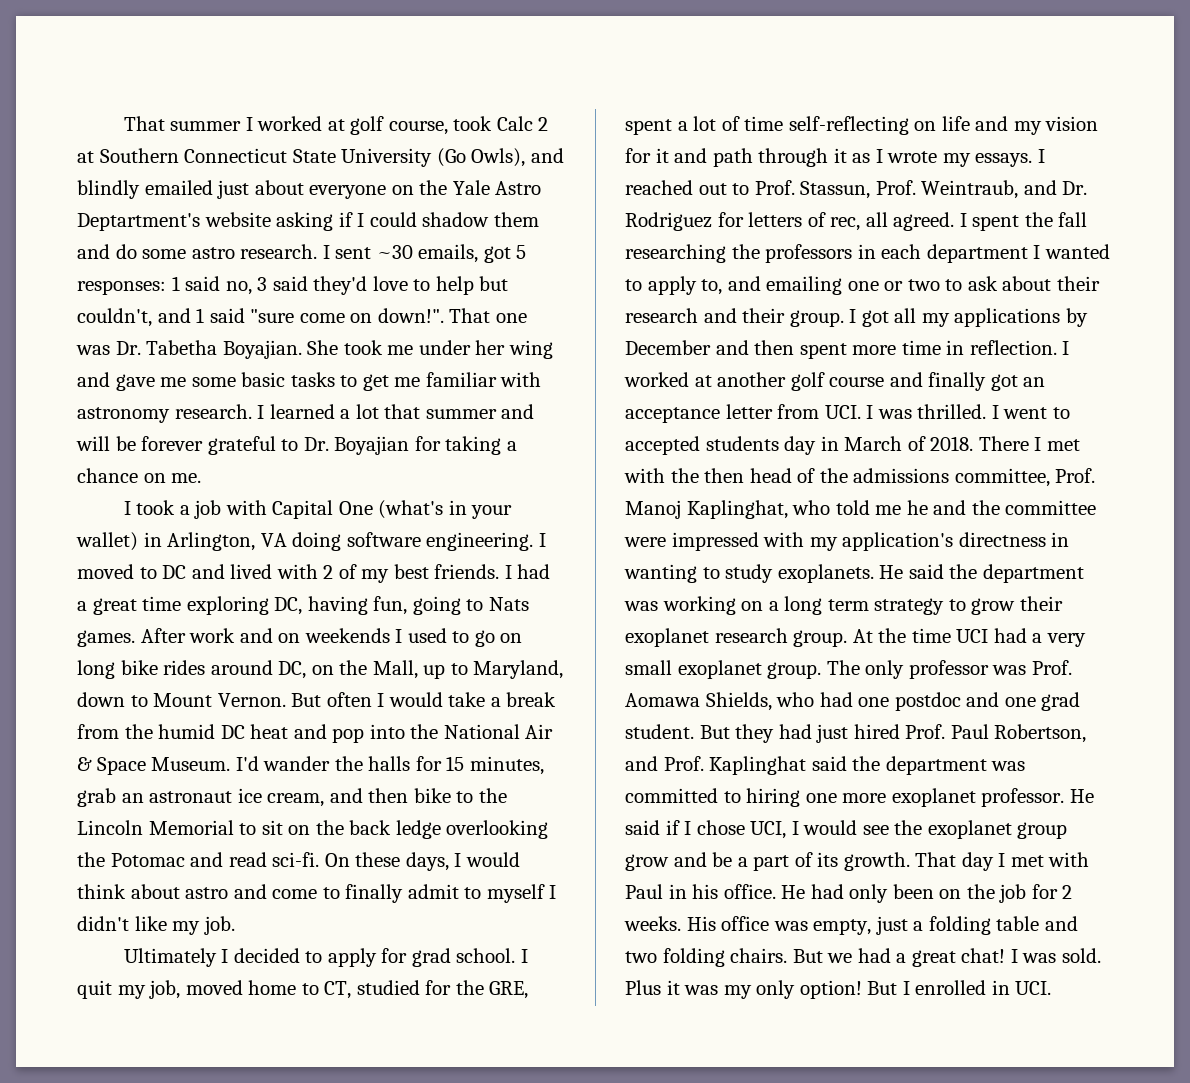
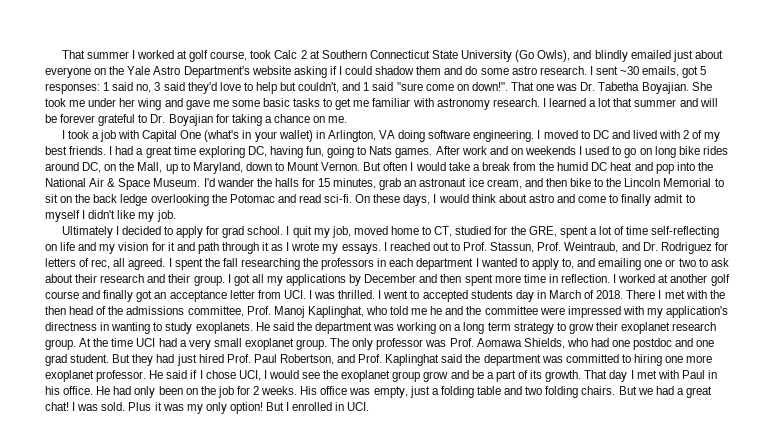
[77,213,200,231] Deptartment's -> [183,66,250,78] Department's

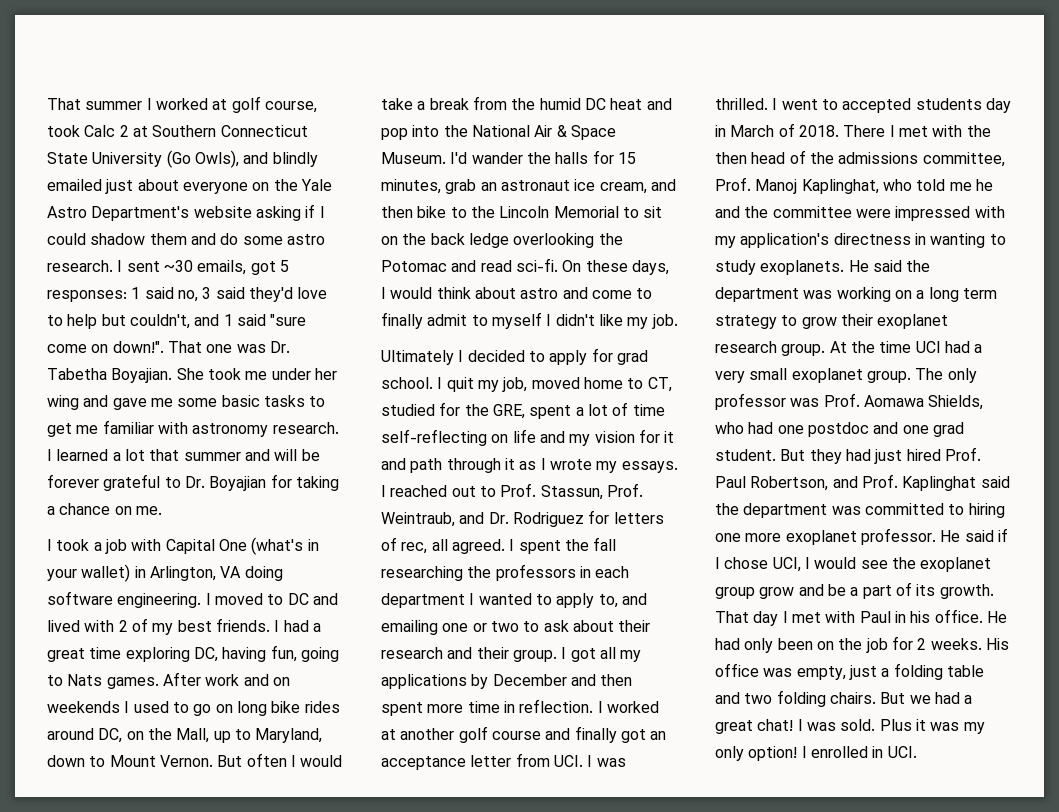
[266,402,285,411] But -> (798, 753) none

